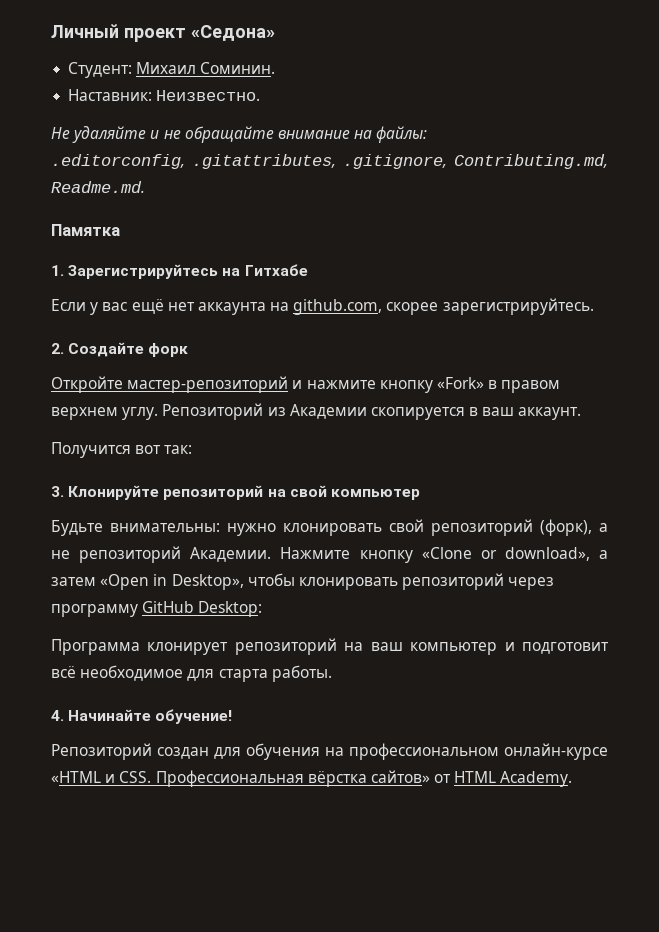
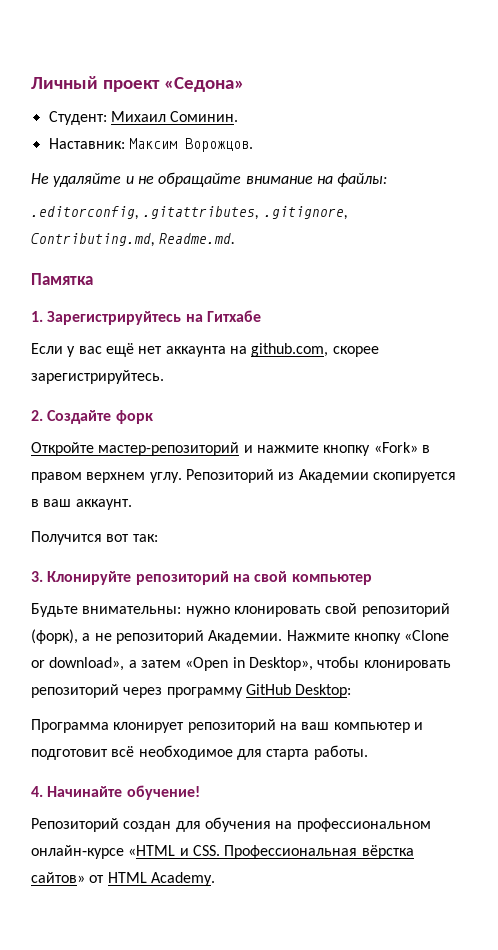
[156,90,261,101] Неизвестно. -> [128,138,253,152] Максим Ворожцов.

